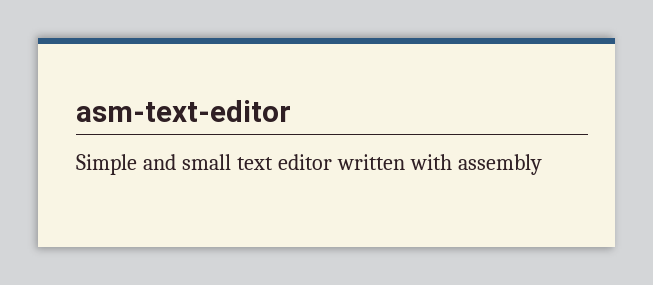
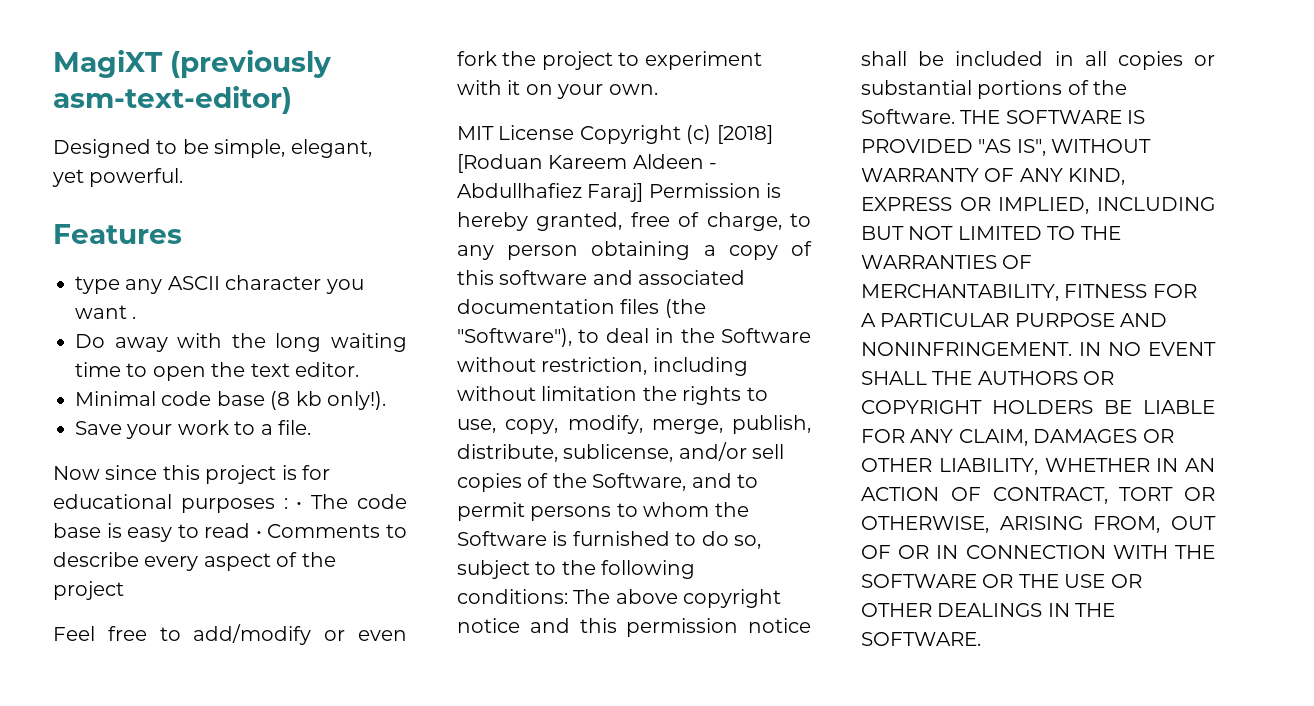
[76,100,291,122] [76,154,542,175] asm-text-editor // Simple and small text editor written with assembly -> [53,50,331,78] [53,86,292,114] [53,139,372,158] [52,168,184,187] [53,224,182,244] [75,275,364,294] [75,305,137,319] [75,333,407,352] [75,362,359,381] [75,391,386,410] [75,420,311,439] [53,465,330,484] [53,494,408,513] [53,523,407,542] [53,552,336,571] [53,581,124,600] [53,624,407,645] [457,51,762,70] [457,80,658,99] [457,125,773,144] [457,154,718,173] [457,183,782,202] [457,212,811,231] [457,241,812,260] [457,270,746,285] [457,299,706,318] [457,328,811,347] [457,357,748,376] [457,386,768,405] [457,415,811,434] [457,442,785,462] [457,473,758,492] [457,502,749,521] [457,531,761,549] [457,560,696,579] [457,589,782,608] [457,618,811,637] [861,51,1215,70] [861,80,1128,99] [861,109,1146,124] [861,139,1152,156] [861,168,1126,185] [861,197,1215,214] [861,226,1121,240] [861,255,1033,269] [861,284,1197,301] [861,313,1168,327] [861,342,1216,356] [861,371,1115,385] [861,400,1215,414] [861,429,1174,446] [861,458,1215,475] [861,487,1215,504] [861,516,1216,533] [861,545,1215,559] [861,574,1142,588] [861,603,1116,617] [861,632,981,646] MagiXT (previously asm-text-editor) // Designed to be simple, elegant, yet powerful. // Features // type any ASCII character you want . // Do away with the long waiting time to open the text editor. // Minimal code base (8 kb only!). // Save your work to a file. // Now since this project is for educational purposes : • The code base is easy to read • Comments to describe every aspect of the project // Feel free to add/modify or even fork the project to experiment with it on your own. // MIT License Copyright (c) [2018] [Roduan Kareem Aldeen - Abdullhafiez Faraj] Permission is hereby granted, free of charge, to any person obtaining a copy of this software and associated documentation files (the "Software"), to deal in the Software without restriction, including without limitation the rights to use, copy, modify, merge, publish, distribute, sublicense, and/or sell copies of the Software, and to permit persons to whom the Software is furnished to do so, subject to the following conditions: The above copyright notice and this permission notice shall be included in all copies or substantial portions of the Software. THE SOFTWARE IS PROVIDED "AS IS", WITHOUT WARRANTY OF ANY KIND, EXPRESS OR IMPLIED, INCLUDING BUT NOT LIMITED TO THE WARRANTIES OF MERCHANTABILITY, FITNESS FOR A PARTICULAR PURPOSE AND NONINFRINGEMENT. IN NO EVENT SHALL THE AUTHORS OR COPYRIGHT HOLDERS BE LIABLE FOR ANY CLAIM, DAMAGES OR OTHER LIABILITY, WHETHER IN AN ACTION OF CONTRACT, TORT OR OTHERWISE, ARISING FROM, OUT OF OR IN CONNECTION WITH THE SOFTWARE OR THE USE OR OTHER DEALINGS IN THE SOFTWARE.

